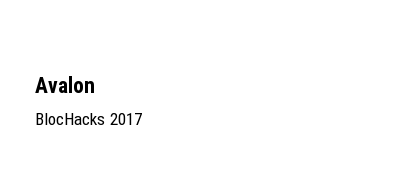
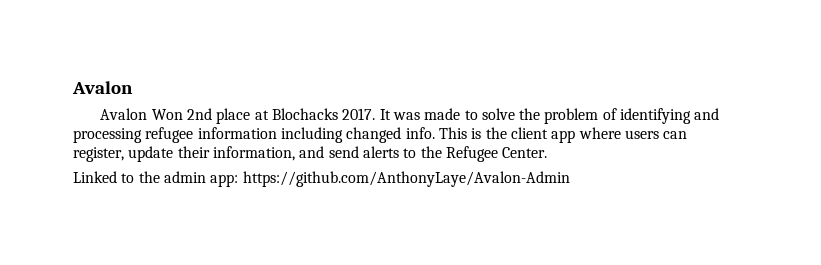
[35,113,142,125] BlocHacks 2017 -> [100,108,720,124] [73,127,688,143] [73,146,548,162] [73,171,570,187] Avalon Won 2nd place at Blochacks 2017. It was made to solve the problem of identifying and processing refugee information including changed info. This is the client app where users can register, update their information, and send alerts to the Refugee Center. // Linked to the admin app: https://github.com/AnthonyLaye/Avalon-Admin

